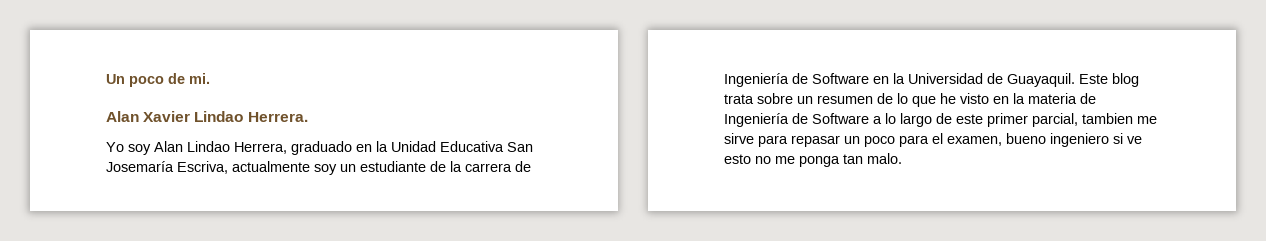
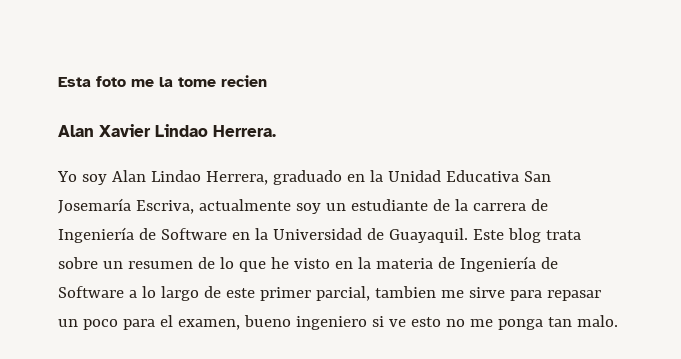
[106,73,210,87] Un poco de mi. -> [58,75,267,87] Esta foto me la tome recien

